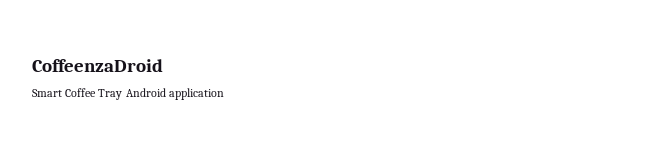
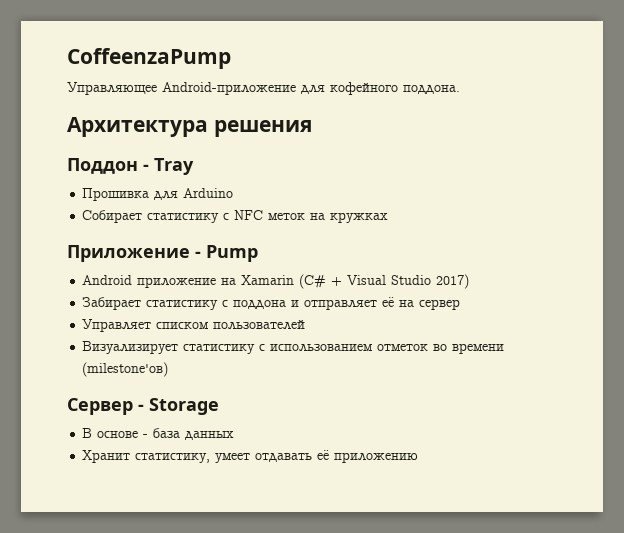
[32,59,163,72] [32,88,224,100] CoffeenzaDroid // Smart Coffee Tray Android application -> [67,48,231,69] [67,82,460,95] [67,117,312,137] [67,158,194,175] [82,188,234,201] [82,210,389,223] [67,245,258,262] [82,274,470,289] [82,297,461,310] [82,319,306,332] [82,341,505,354] [82,362,169,377] [67,398,219,415] [82,428,235,440] [82,450,419,463] CoffeenzaPump // Управляющее Android-приложение для кофейного поддона. // Архитектура решения // Поддон - Tray // Прошивка для Arduino // Собирает статистику с NFC меток на кружках // Приложение - Pump // Android приложение на Xamarin (C# + Visual Studio 2017) // Забирает статистику с поддона и отправляет её на сервер // Управляет списком пользователей // Визуализирует статистику с использованием отметок во времени (milestone'ов) // Сервер - Storage // В основе - база данных // Хранит статистику, умеет отдавать её приложению

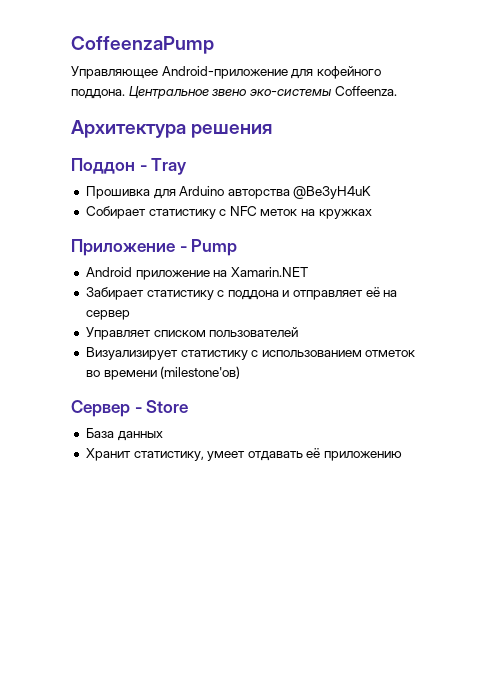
(460, 89) none -> [128,86,397,99] Центральное звено эко-системы Coffeenza.
(234, 193) none -> [227,186,372,199] авторства @Be3yH4uK
[241,274,470,289] Xamarin (C# + Visual Studio 2017) -> [230,267,308,277] Xamarin.NET
[149,398,219,415] [82,428,181,438] Storage // В основе - база -> [146,400,189,413] [85,428,114,438] Store // База

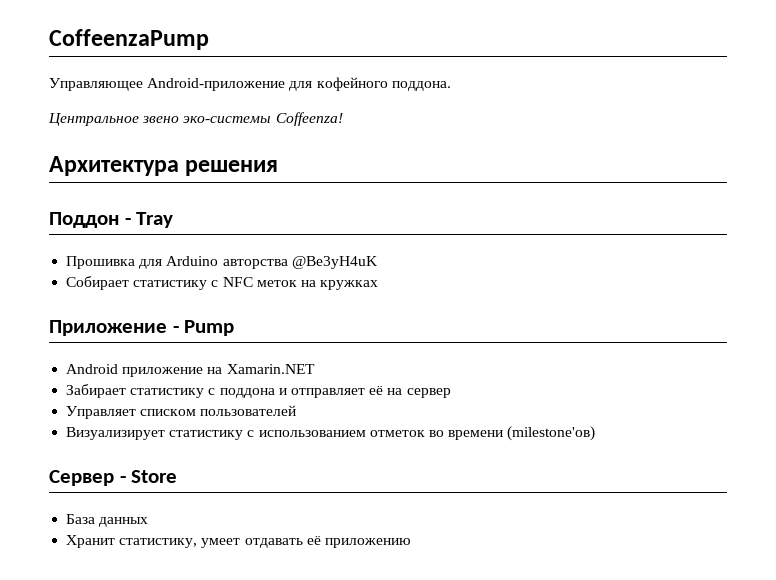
(125, 94) none -> (451, 86) //
[334,86,397,96] Coffeenza. -> [275,112,343,126] Coffeenza!

